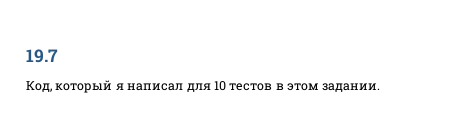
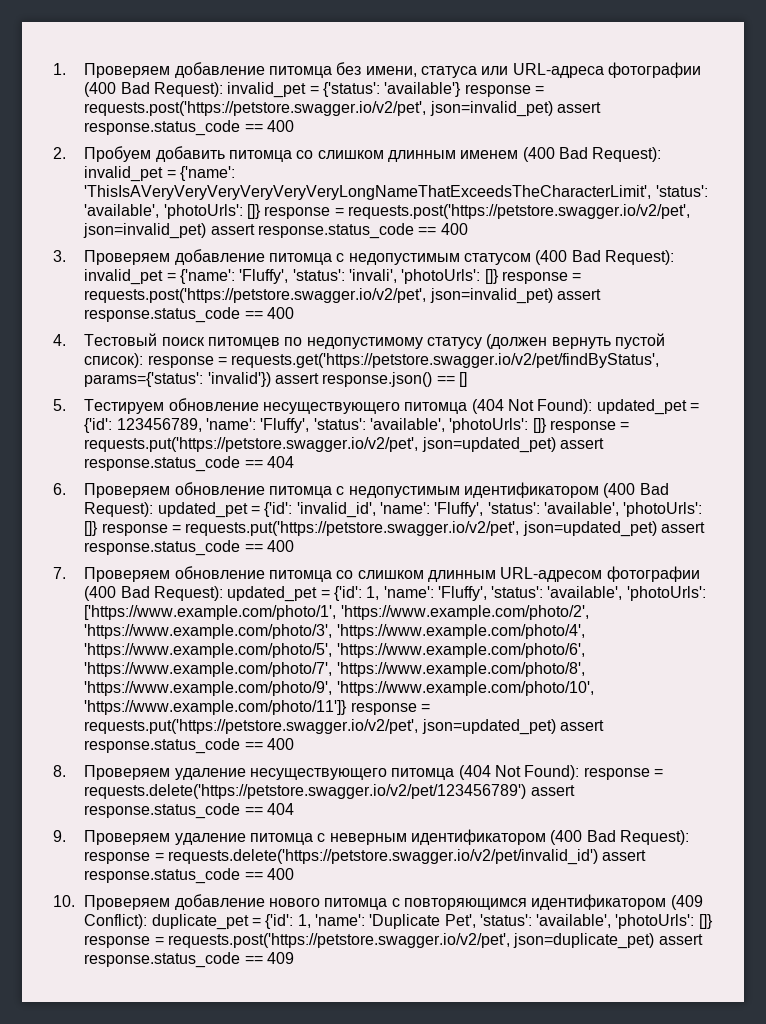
[26,49,58,63] [26,80,381,93] 19.7 // Код, который я написал для 10 тестов в этом задании. -> [53,62,701,78] [84,82,544,98] [84,101,601,117] [84,120,294,136] [53,146,662,162] [84,166,235,182] [84,185,708,200] [84,204,690,219] [83,223,468,239] [53,249,674,265] [84,269,582,285] [84,288,601,304] [84,307,294,323] [53,333,665,349] [84,353,660,368] [84,372,467,387] [53,398,699,415] [84,418,630,433] [84,437,604,453] [84,456,294,472] [53,482,669,498] [84,502,703,518] [84,521,705,537] [84,540,294,556] [53,566,700,582] [84,586,706,602] [84,605,589,620] [84,624,585,639] [84,643,585,658] [84,662,585,677] [84,681,594,696] [84,700,430,715] [84,719,604,735] [84,738,294,754] [53,765,663,780] [84,784,575,799] [84,803,294,819] [53,829,689,845] [84,849,647,865] [84,868,294,884] [53,894,703,910] [84,914,713,930] [84,933,703,949] [84,952,294,968] 1. Проверяем добавление питомца без имени, статуса или URL-адреса фотографии (400 Bad Request): invalid_pet = {'status': 'available'} response = requests.post('https://petstore.swagger.io/v2/pet', json=invalid_pet) assert response.status_code == 400 // 2. Пробуем добавить питомца со слишком длинным именем (400 Bad Request): invalid_pet = {'name': 'ThisIsAVeryVeryVeryVeryVeryVeryLongNameThatExceedsTheCharacterLimit', 'status': 'available', 'photoUrls': []} response = requests.post('https://petstore.swagger.io/v2/pet', json=invalid_pet) assert response.status_code == 400 // 3. Проверяем добавление питомца с недопустимым статусом (400 Bad Request): invalid_pet = {'name': 'Fluffy', 'status': 'invali', 'photoUrls': []} response = requests.post('https://petstore.swagger.io/v2/pet', json=invalid_pet) assert response.status_code == 400 // 4. Тестовый поиск питомцев по недопустимому статусу (должен вернуть пустой список): response = requests.get('https://petstore.swagger.io/v2/pet/findByStatus', params={'status': 'invalid'}) assert response.json() == [] // 5. Тестируем обновление несуществующего питомца (404 Not Found): updated_pet = {'id': 123456789, 'name': 'Fluffy', 'status': 'available', 'photoUrls': []} response = requests.put('https://petstore.swagger.io/v2/pet', json=updated_pet) assert response.status_code == 404 // 6. Проверяем обновление питомца с недопустимым идентификатором (400 Bad Request): updated_pet = {'id': 'invalid_id', 'name': 'Fluffy', 'status': 'available', 'photoUrls': []} response = requests.put('https://petstore.swagger.io/v2/pet', json=updated_pet) assert response.status_code == 400 // 7. Проверяем обновление питомца со слишком длинным URL-адресом фотографии (400 Bad Request): updated_pet = {'id': 1, 'name': 'Fluffy', 'status': 'available', 'photoUrls': ['https://www.example.com/photo/1', 'https://www.example.com/photo/2', 'https://www.example.com/photo/3', 'https://www.example.com/photo/4', 'https://www.example.com/photo/5', 'https://www.example.com/photo/6', 'https://www.example.com/photo/7', 'https://www.example.com/photo/8', 'https://www.example.com/photo/9', 'https://www.example.com/photo/10', 'https://www.example.com/photo/11']} response = requests.put('https://petstore.swagger.io/v2/pet', json=updated_pet) assert response.status_code == 400 // 8. Проверяем удаление несуществующего питомца (404 Not Found): response = requests.delete('https://petstore.swagger.io/v2/pet/123456789') assert response.status_code == 404 // 9. Проверяем удаление питомца с неверным идентификатором (400 Bad Request): response = requests.delete('https://petstore.swagger.io/v2/pet/invalid_id') assert response.status_code == 400 // 10. Проверяем добавление нового питомца с повторяющимся идентификатором (409 Conflict): duplicate_pet = {'id': 1, 'name': 'Duplicate Pet', 'status': 'available', 'photoUrls': []} response = requests.post('https://petstore.swagger.io/v2/pet', json=duplicate_pet) assert response.status_code == 409

